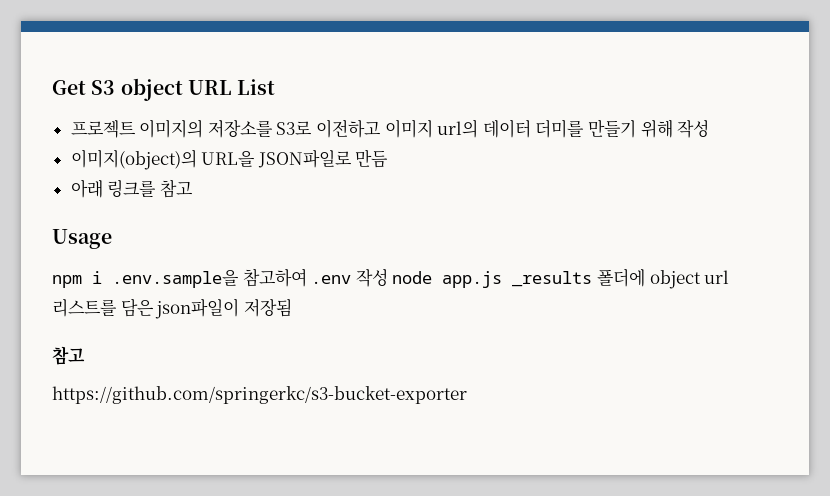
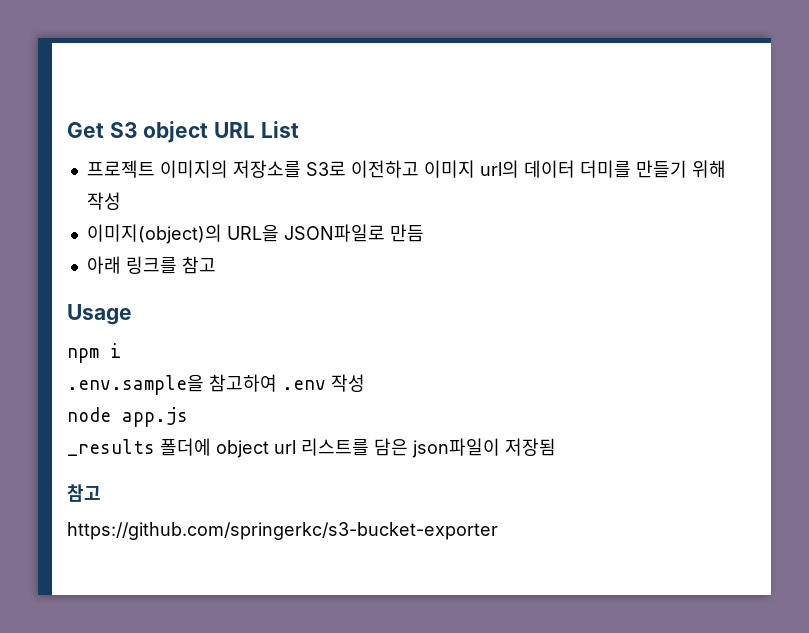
(102, 277) none -> (122, 350) //
(388, 278) none -> (365, 383) //
(503, 279) none -> (188, 417) //

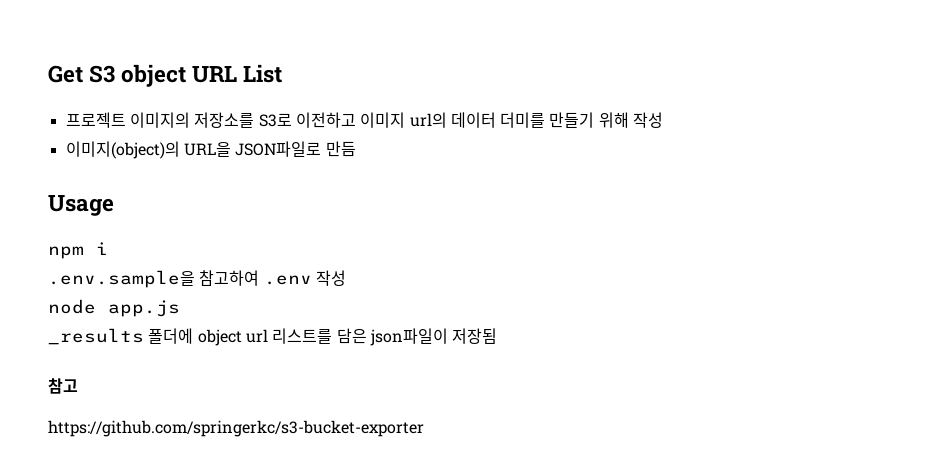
[86,256,216,274] // 아래 링크를 참고 -> (356, 149) none

